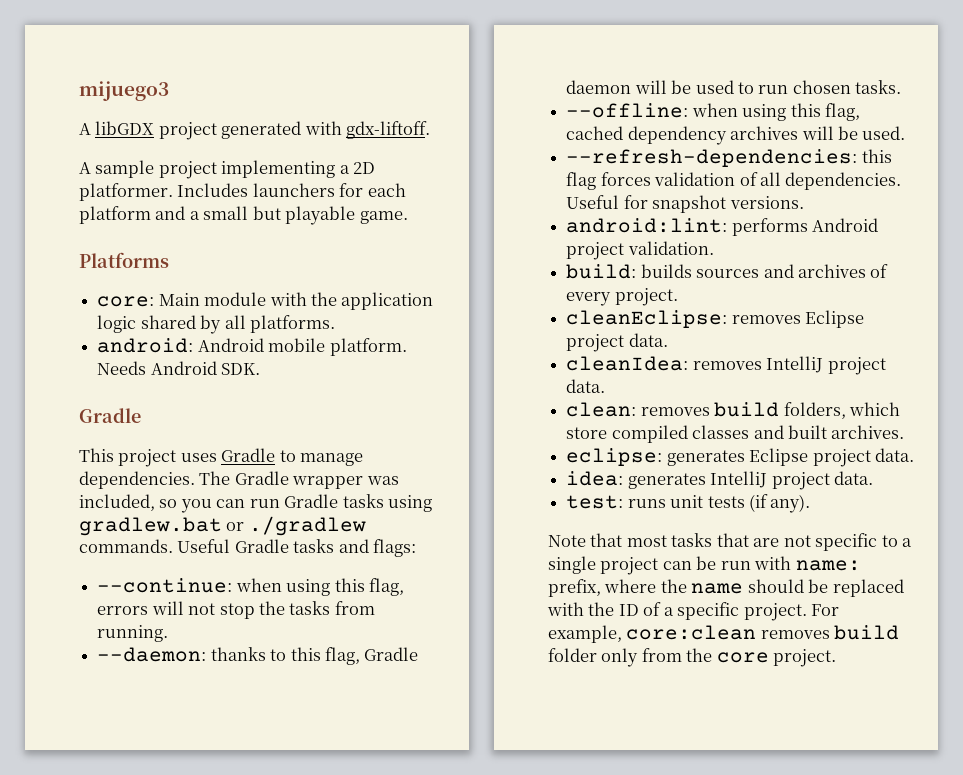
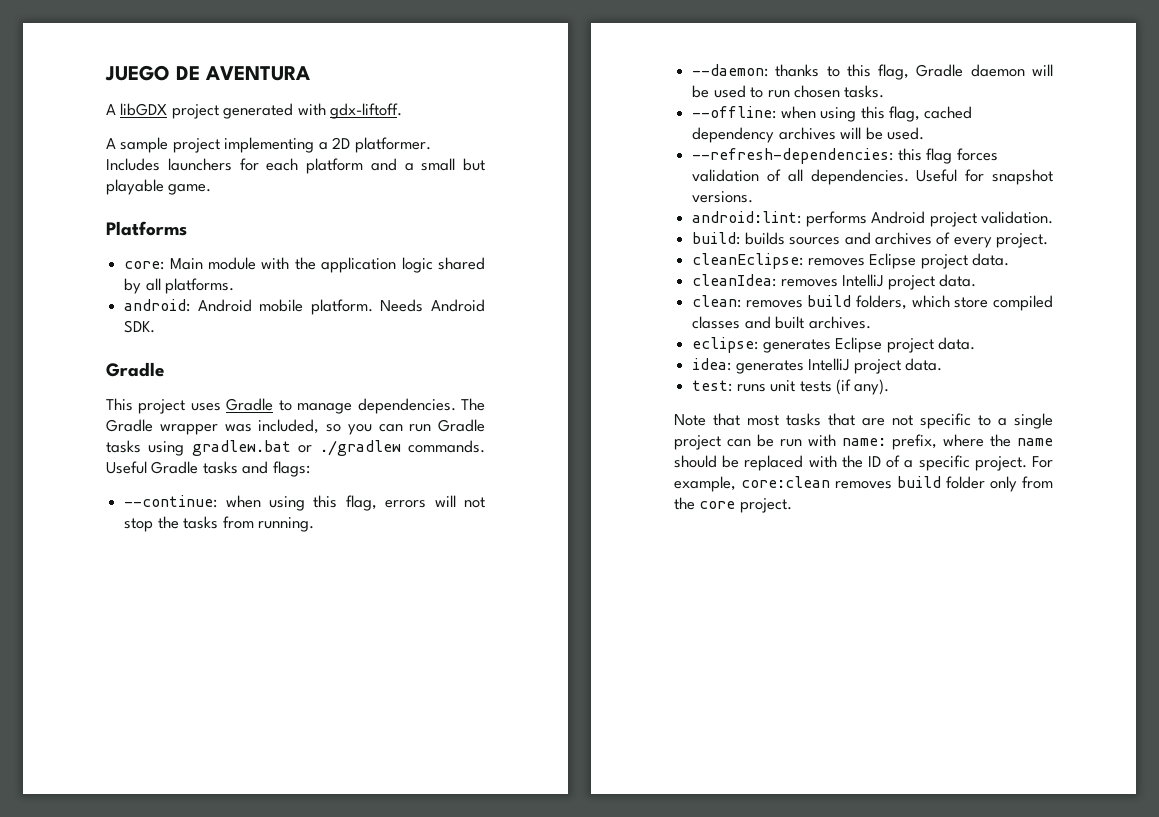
[79,81,169,101] mijuego3 -> [105,65,310,81] JUEGO DE AVENTURA

